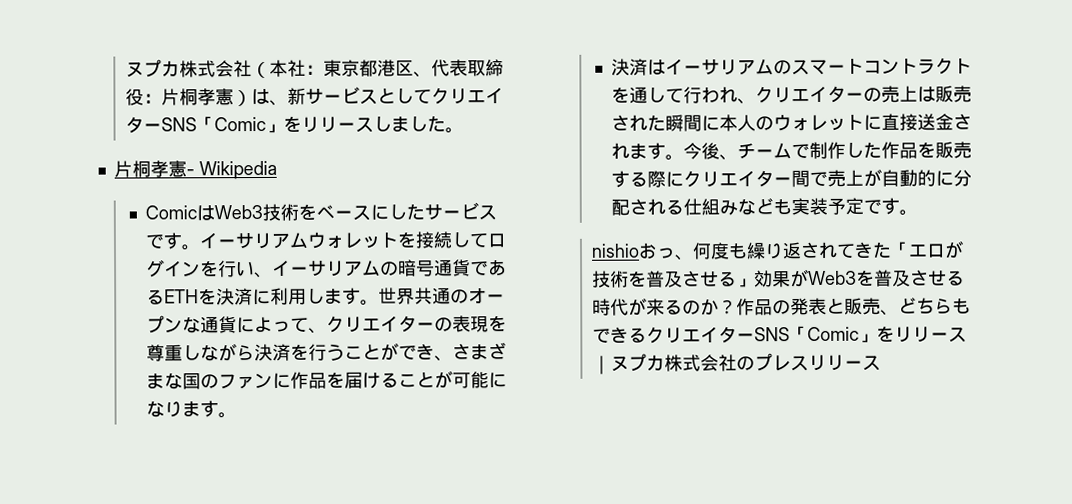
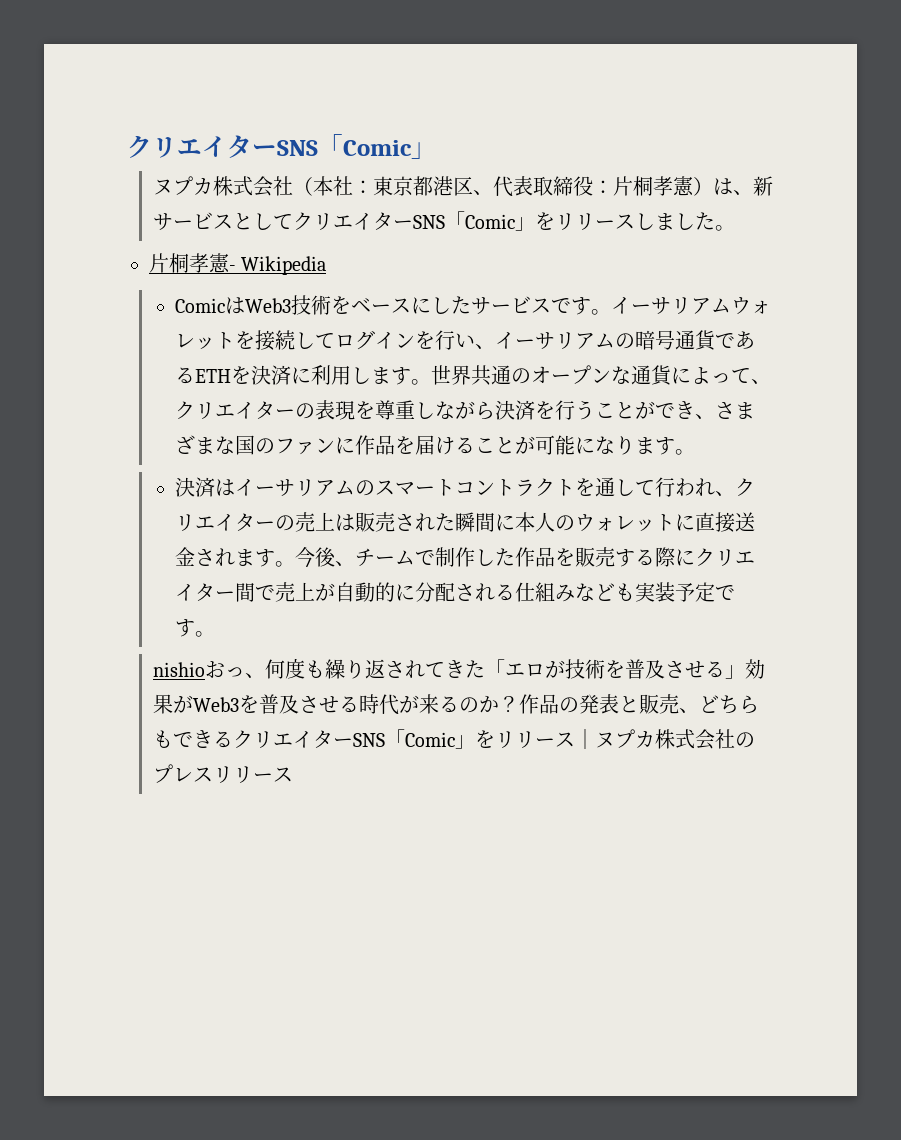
(125, 69) none -> [127,134,436,159] クリエイターSNS「Comic」 //

